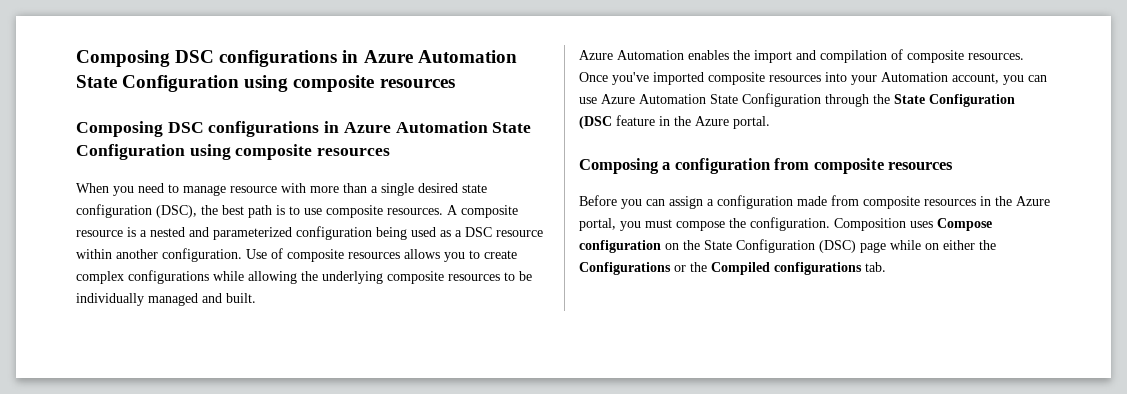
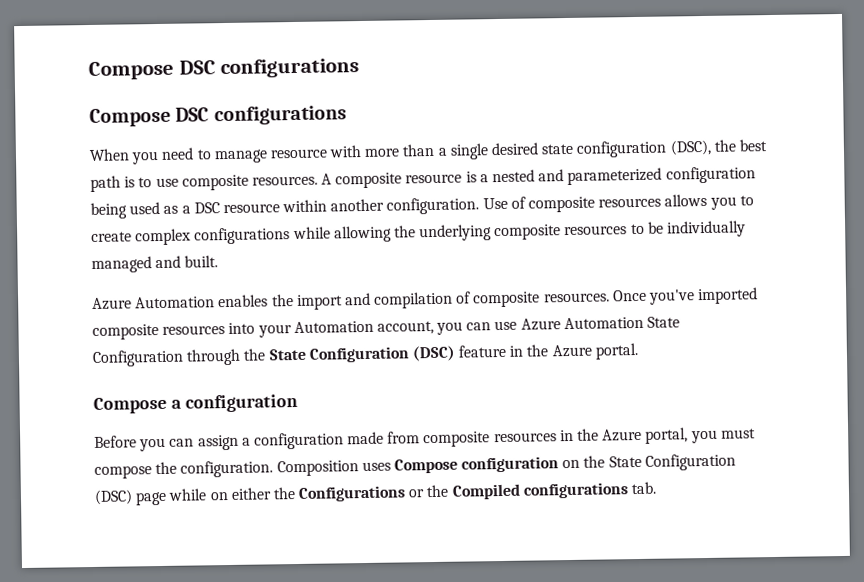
[76,50,517,67] [76,75,455,92] [76,121,532,137] [76,144,391,160] Composing DSC configurations in Azure Automation State Configuration using composite resources // Composing DSC configurations in Azure Automation State Configuration using composite resources -> [88,58,360,81] [89,105,347,128] Compose DSC configurations // Compose DSC configurations
[579,116,612,129] (DSC -> [411,345,456,362] (DSC)
[579,158,954,174] Composing a configuration from composite resources -> [93,393,298,414] Compose a configuration

